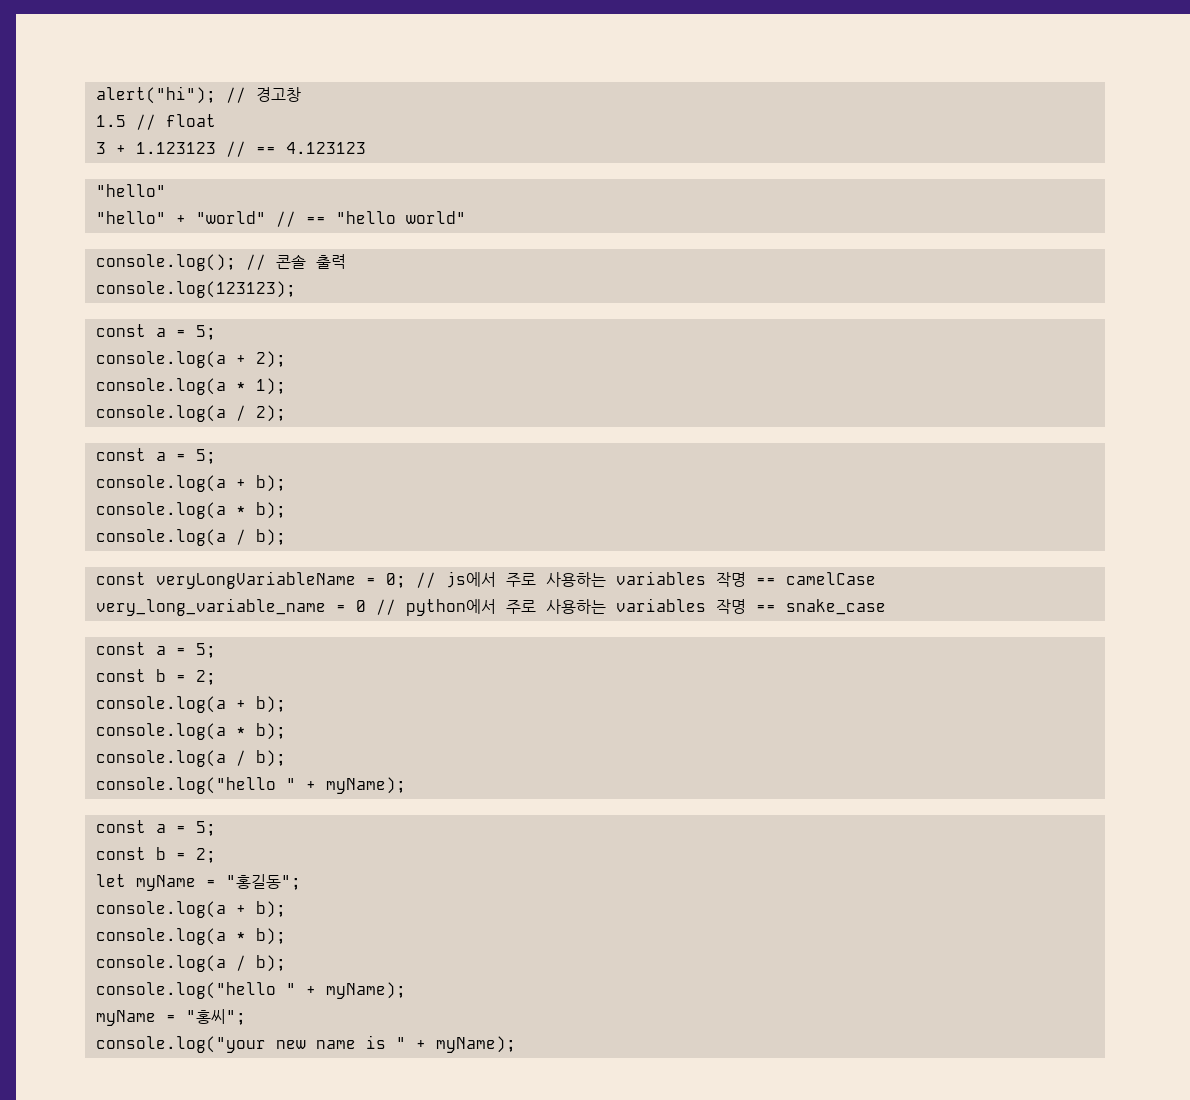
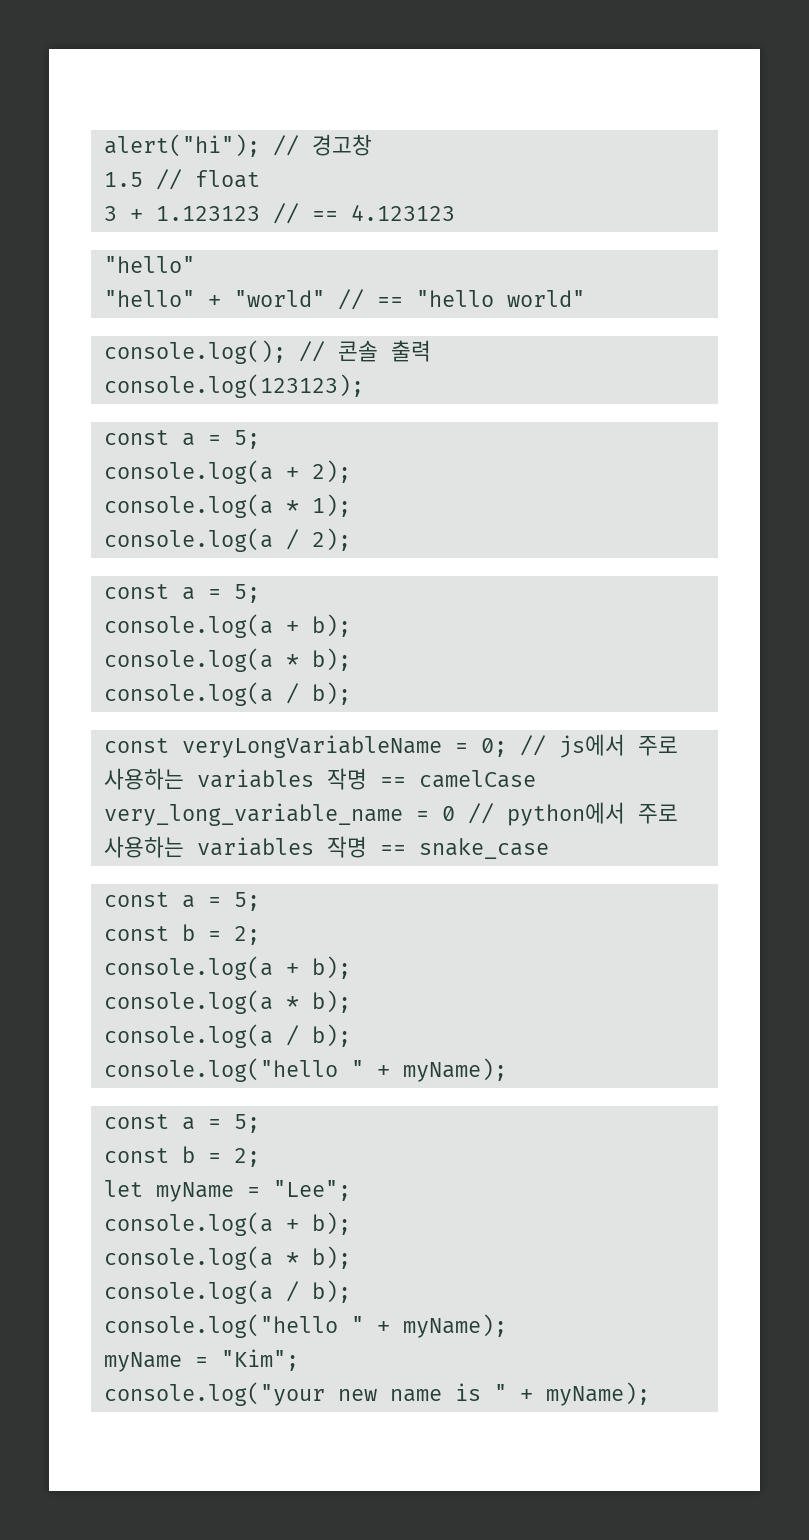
[225,874,301,890] "홍길동"; -> [272,1180,351,1201] "Lee";
[185,1009,246,1025] "홍씨"; -> [220,1349,299,1371] "Kim";

